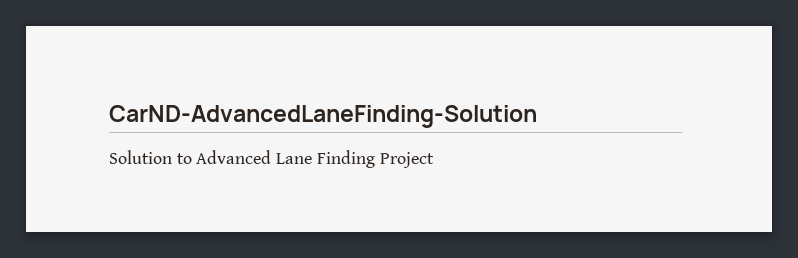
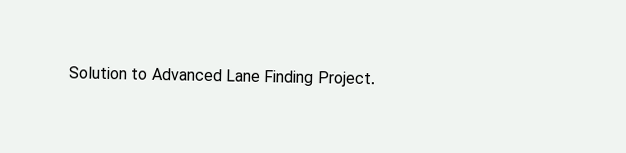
[109,105,537,128] CarND-AdvancedLaneFinding-Solution // -> (68, 73) none
[379,152,434,168] Project -> [316,71,376,88] Project.

